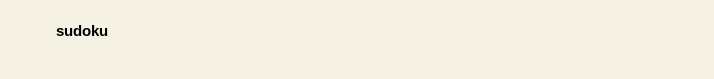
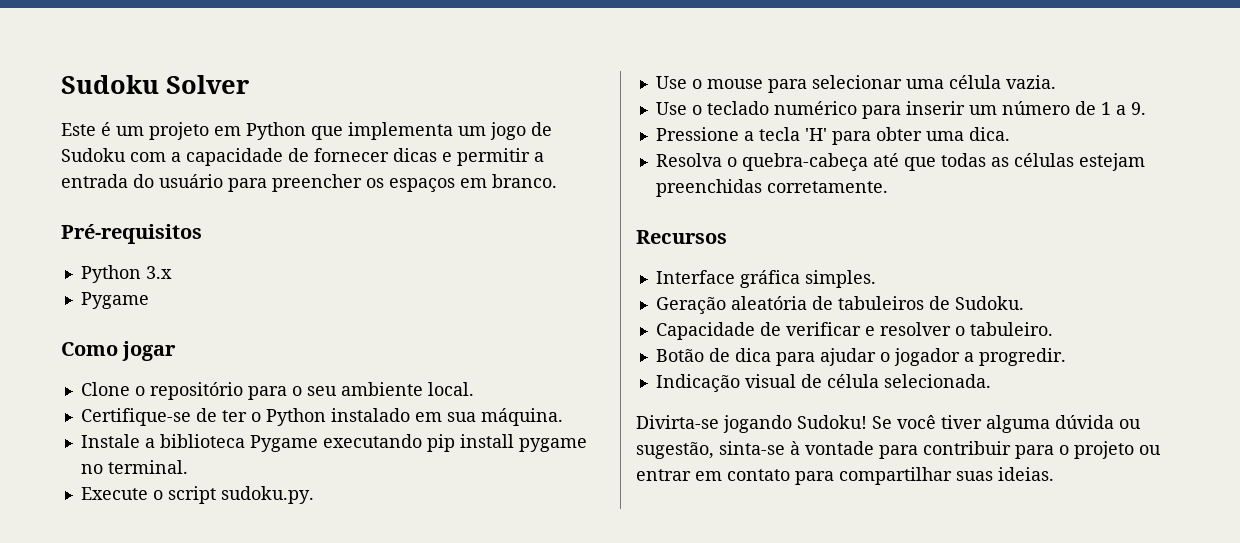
[56,25,108,36] sudoku -> [61,75,249,94] [61,122,552,140] [61,148,544,166] [61,174,557,192] [61,224,202,244] [80,265,172,283] [80,292,149,309] [61,341,177,361] [80,382,474,400] [80,408,563,426] [80,434,587,452] [80,460,188,474] [80,486,314,504] [655,75,1056,93] [655,101,1146,119] [655,127,1010,145] [655,153,1145,171] [655,179,888,197] [636,230,727,244] [655,270,876,288] [655,296,1024,314] [655,322,1053,340] [655,348,1066,366] [655,374,991,392] [636,415,1141,433] [636,441,1161,459] [636,467,1054,485] Sudoku Solver // Este é um projeto em Python que implementa um jogo de Sudoku com a capacidade de fornecer dicas e permitir a entrada do usuário para preencher os espaços em branco. // Pré-requisitos // Python 3.x // Pygame // Como jogar // Clone o repositório para o seu ambiente local. // Certifique-se de ter o Python instalado em sua máquina. // Instale a biblioteca Pygame executando pip install pygame no terminal. // Execute o script sudoku.py. // Use o mouse para selecionar uma célula vazia. // Use o teclado numérico para inserir um número de 1 a 9. // Pressione a tecla 'H' para obter uma dica. // Resolva o quebra-cabeça até que todas as células estejam preenchidas corretamente. // Recursos // Interface gráfica simples. // Geração aleatória de tabuleiros de Sudoku. // Capacidade de verificar e resolver o tabuleiro. // Botão de dica para ajudar o jogador a progredir. // Indicação visual de célula selecionada. // Divirta-se jogando Sudoku! Se você tiver alguma dúvida ou sugestão, sinta-se à vontade para contribuir para o projeto ou entrar em contato para compartilhar suas ideias.

